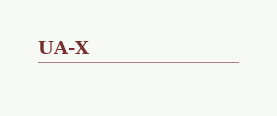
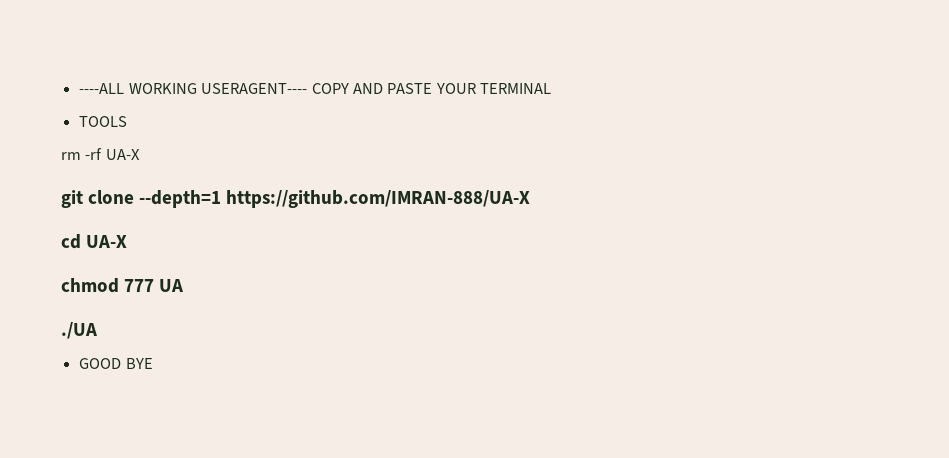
[38,41,89,54] UA-X -> [79,83,552,94] [79,116,128,127] [61,148,140,160] [61,190,531,208] [61,234,128,249] [61,278,184,293] [61,322,97,339] [79,358,153,369] ----ALL WORKING USERAGENT---- COPY AND PASTE YOUR TERMINAL // TOOLS // rm -rf UA-X // git clone --depth=1 https://github.com/IMRAN-888/UA-X // cd UA-X // chmod 777 UA // ./UA // GOOD BYE

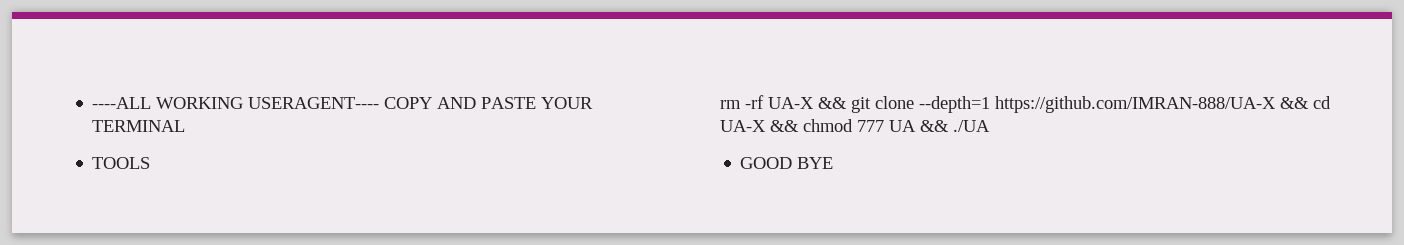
(140, 154) // -> [818,97,847,109] &&
(531, 199) // -> [1280,97,1309,109] &&
(128, 241) // -> [770,120,799,132] &&
(184, 285) // -> [920,120,949,132] &&

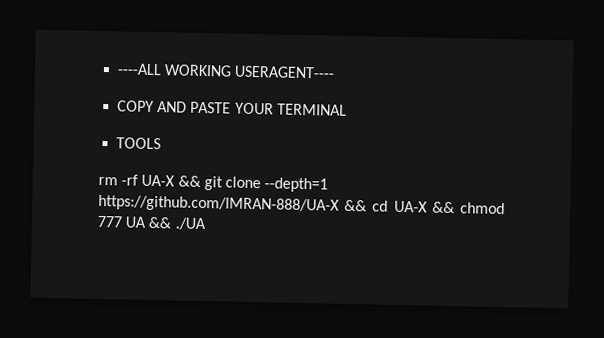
(380, 103) none -> (336, 72) //
[740,157,834,169] // GOOD BYE -> (206, 224) none

